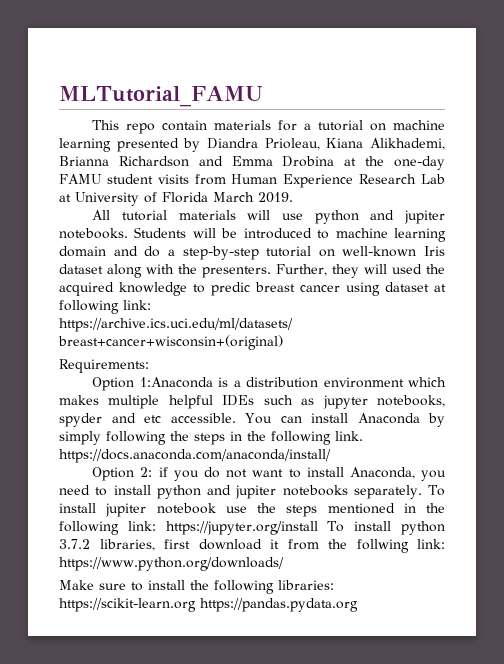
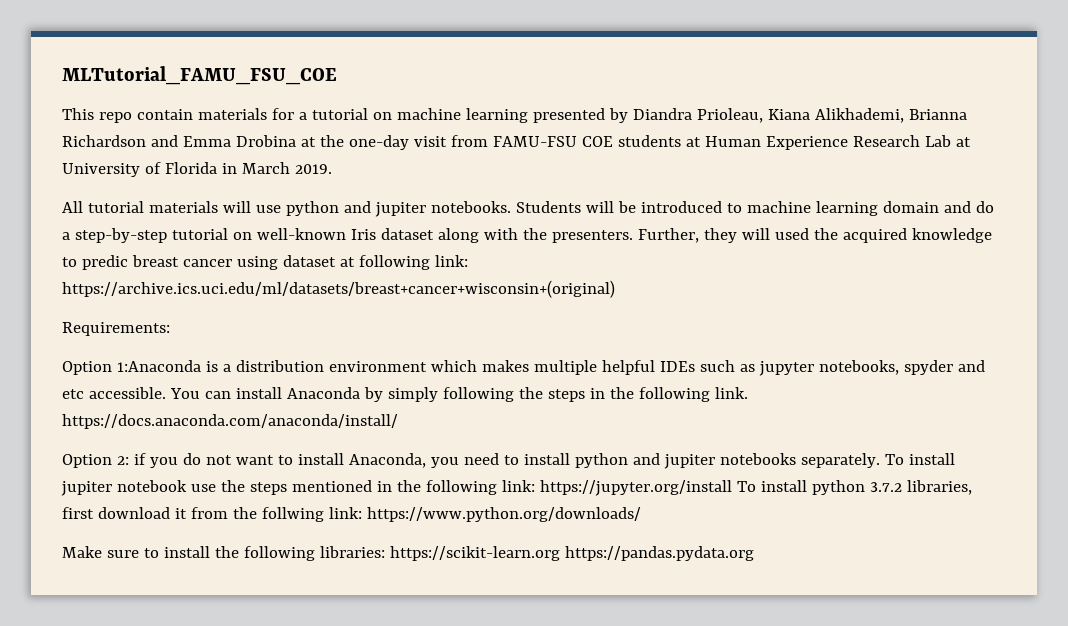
[59,86,263,107] MLTutorial_FAMU -> [62,66,337,85] MLTutorial_FAMU_FSU_COE
[59,174,226,185] FAMU student visits from -> [413,135,701,147] visit from FAMU-FSU COE students at
(208, 197) none -> [221,163,237,174] in

